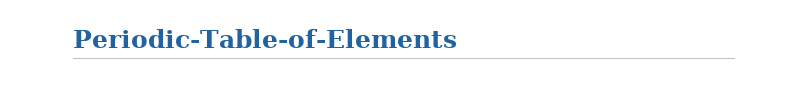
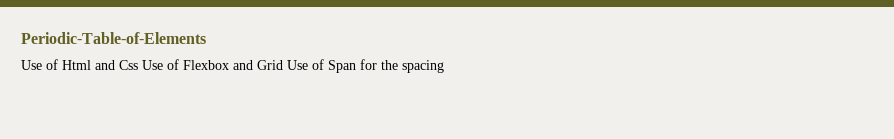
(457, 38) none -> [21,59,444,73] // Use of Html and Css Use of Flexbox and Grid Use of Span for the spacing

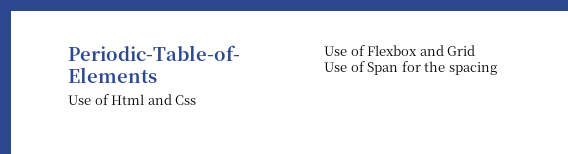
(138, 65) none -> (197, 100) //
(283, 65) none -> (476, 50) //

